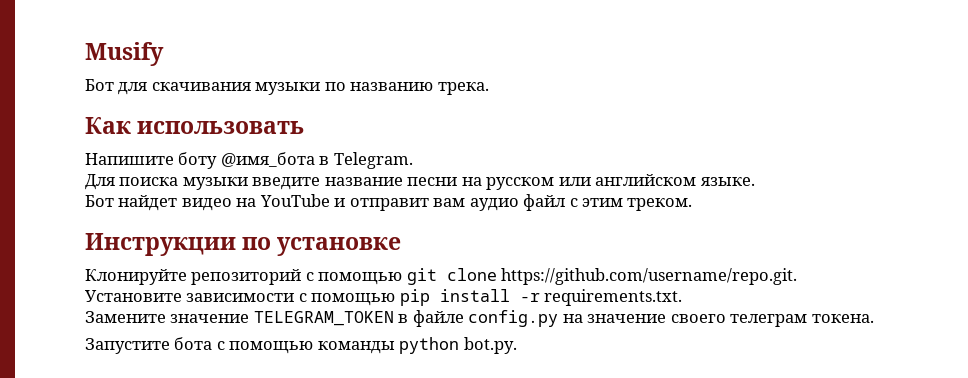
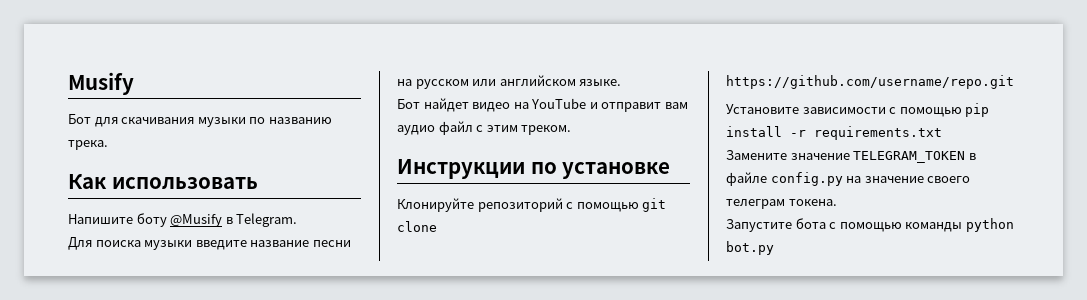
[220,152,315,167] @имя_бота -> [170,214,223,227] @Musify
[501,268,798,285] https://github.com/username/repo.git. -> [726,75,1014,89] https://github.com/username/repo.git
[544,289,683,306] requirements.txt. -> [814,126,942,140] requirements.txt
[463,337,517,354] bot.py. -> [726,241,774,255] bot.py

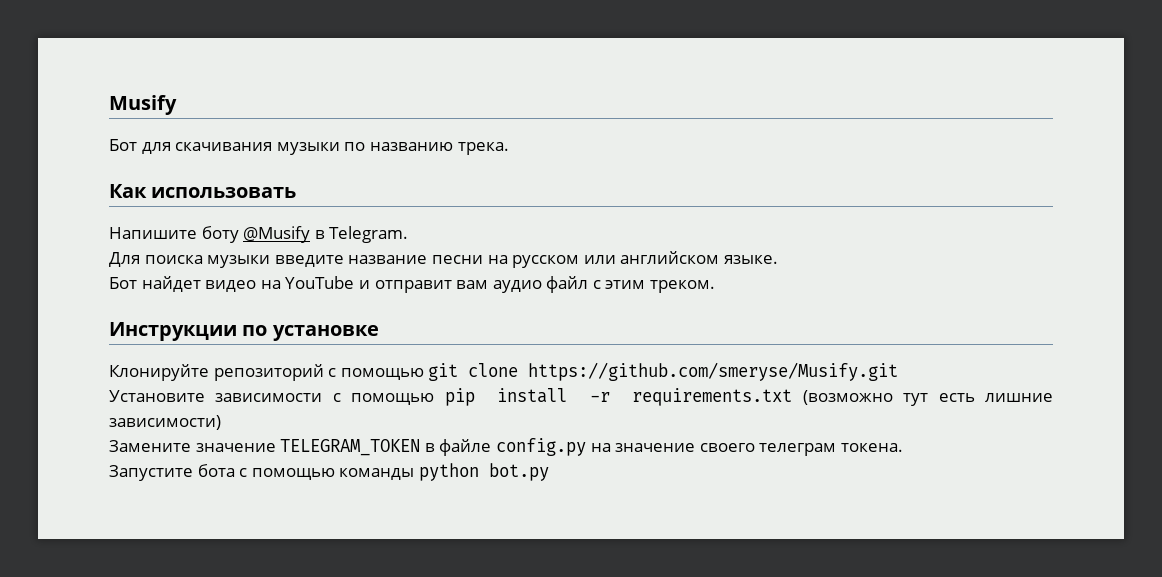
[726,75,1014,89] https://github.com/username/repo.git -> [528,362,899,381] https://github.com/smeryse/Musify.git
(942, 133) none -> [802,390,1053,406] [109,415,221,430] (возможно тут есть лишние зависимости)

